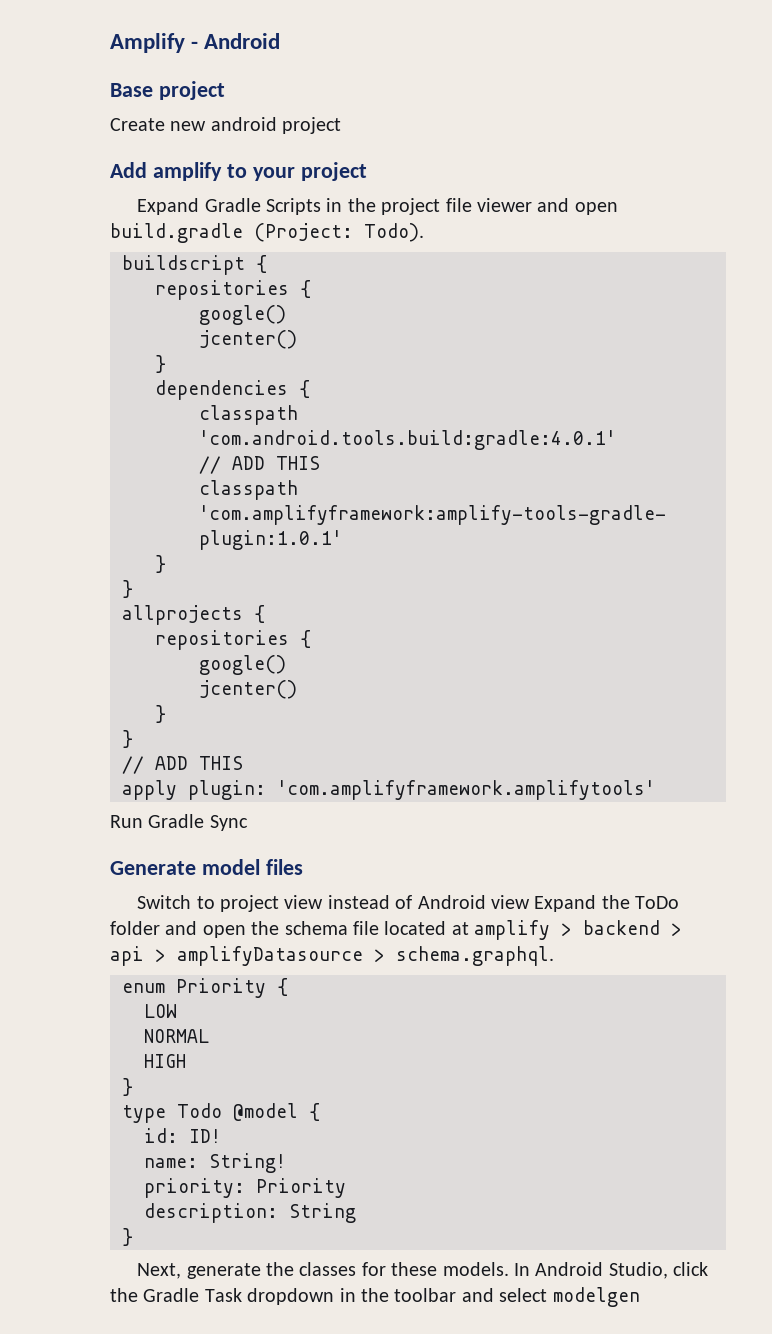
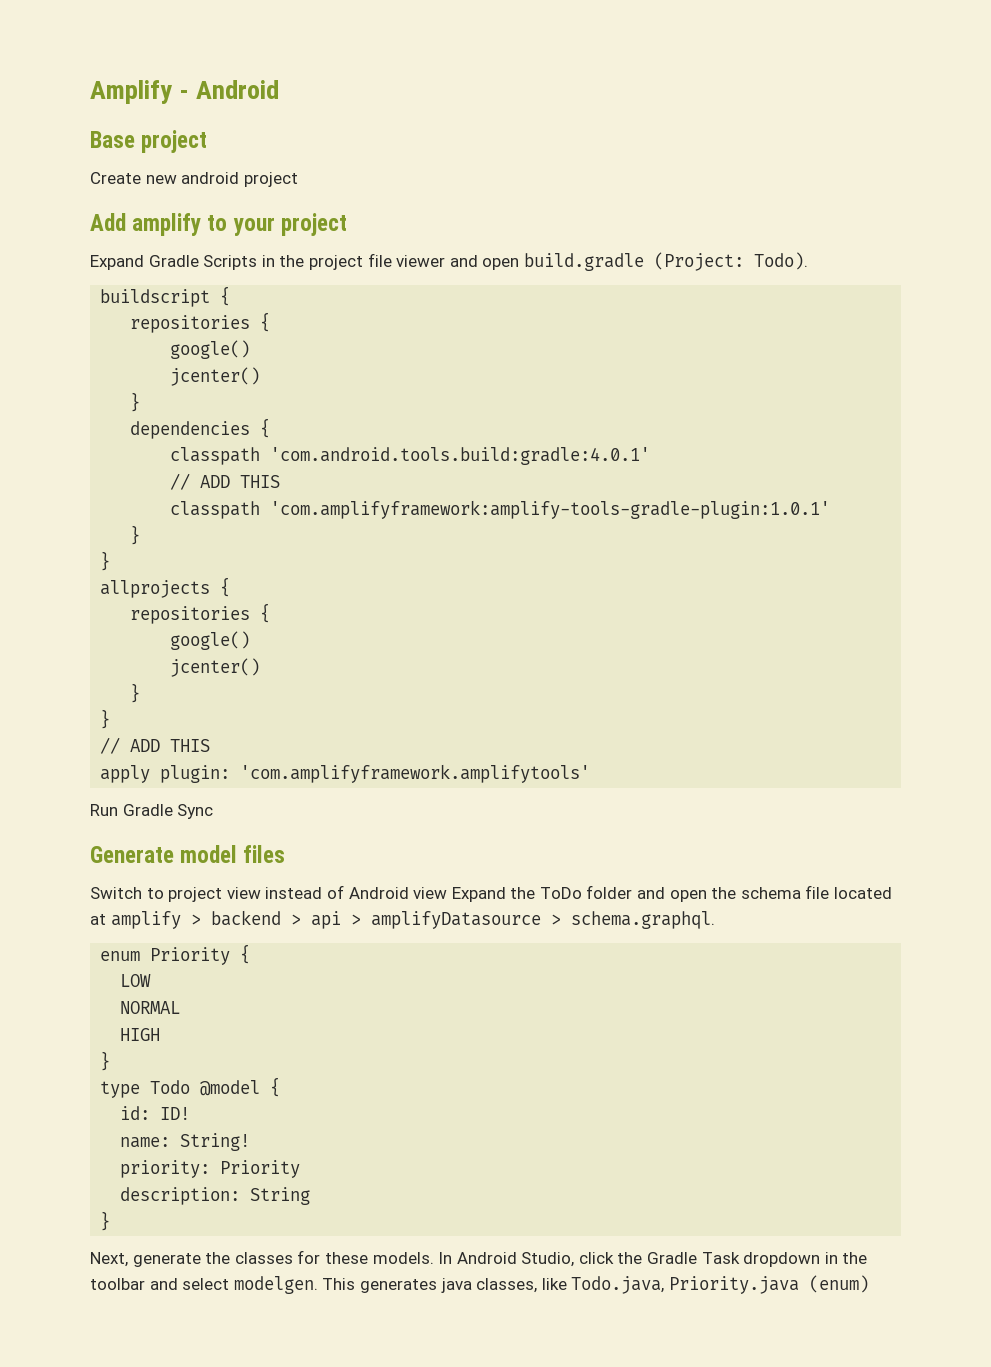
[552,1287,640,1307] modelgen -> [233,1275,869,1294] modelgen. This generates java classes, like Todo.java, Priority.java (enum)

